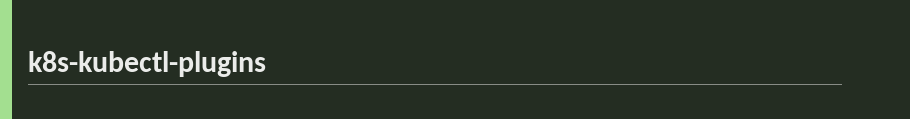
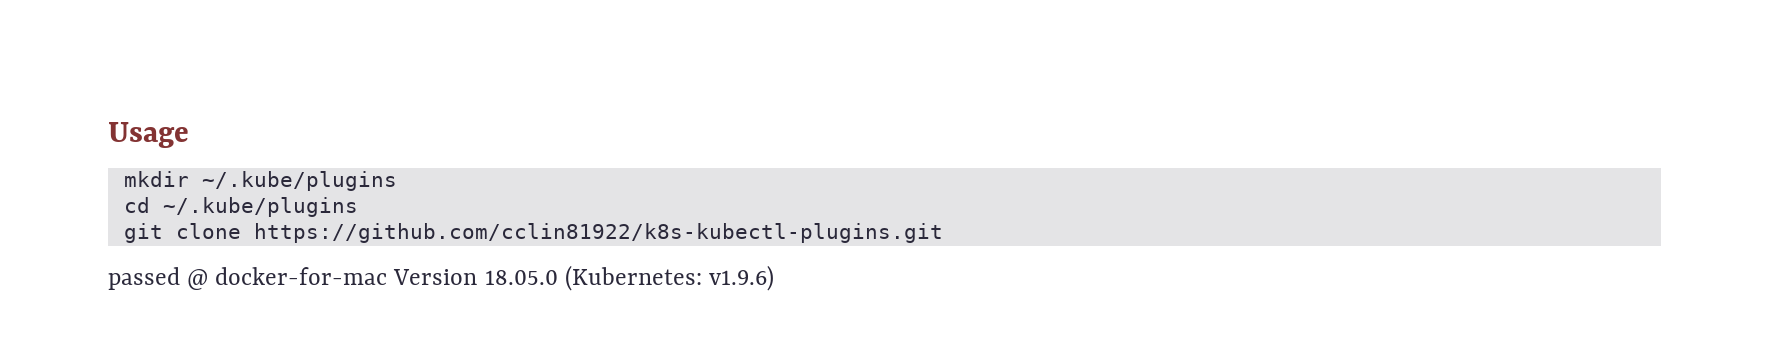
[28,51,266,77] k8s-kubectl-plugins -> [108,122,189,148] [123,171,397,191] [123,197,358,217] [123,223,943,243] [108,265,774,291] Usage // mkdir ~/.kube/plugins // cd ~/.kube/plugins // git clone https://github.com/cclin81922/k8s-kubectl-plugins.git // passed @ docker-for-mac Version 18.05.0 (Kubernetes: v1.9.6)

